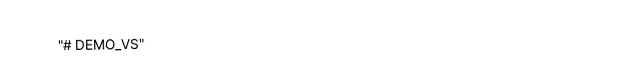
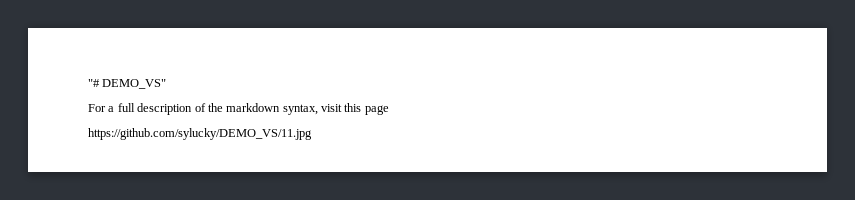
(145, 44) none -> [88,103,389,115] [88,128,312,140] // For a full description of the markdown syntax, visit this page // https://github.com/sylucky/DEMO_VS/11.jpg

